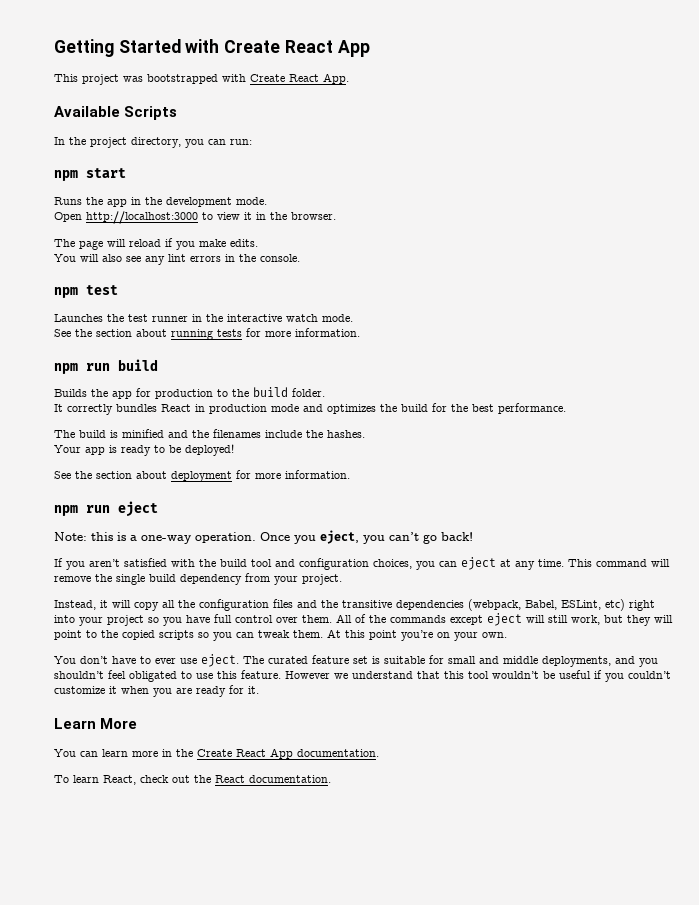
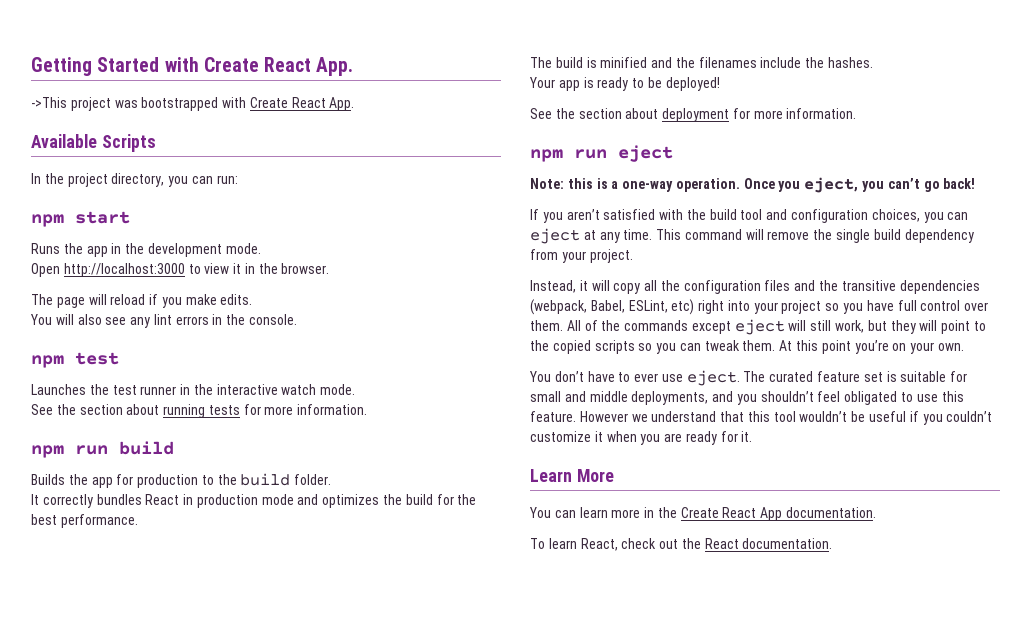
[337,40,370,57] [54,74,78,82] App // This -> [316,57,354,76] [31,97,67,108] App. // ->This

